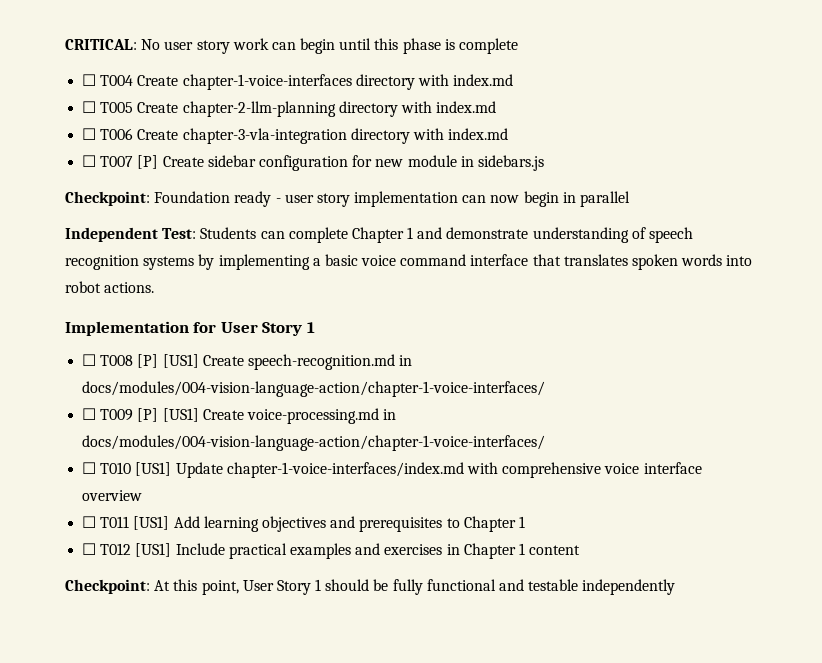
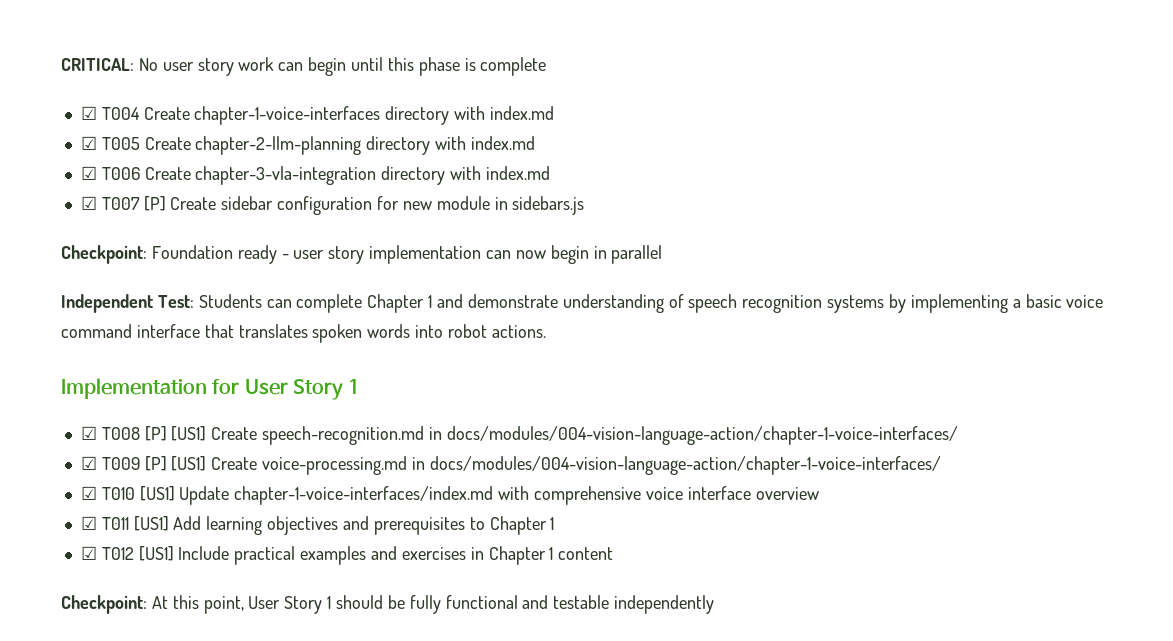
[82,74,97,86] ☐ -> [80,106,97,120] ☑
[82,101,97,113] ☐ -> [80,136,97,150] ☑
[82,128,97,140] ☐ -> [80,166,97,180] ☑
[82,155,97,167] ☐ -> [80,196,97,210] ☑
[82,354,97,366] ☐ -> [80,426,97,440] ☑
[82,408,97,420] ☐ -> [80,456,97,470] ☑
[82,462,97,474] ☐ -> [80,486,97,500] ☑
[82,516,97,528] ☐ -> [80,516,97,530] ☑
[82,543,97,555] ☐ -> [80,546,97,560] ☑

